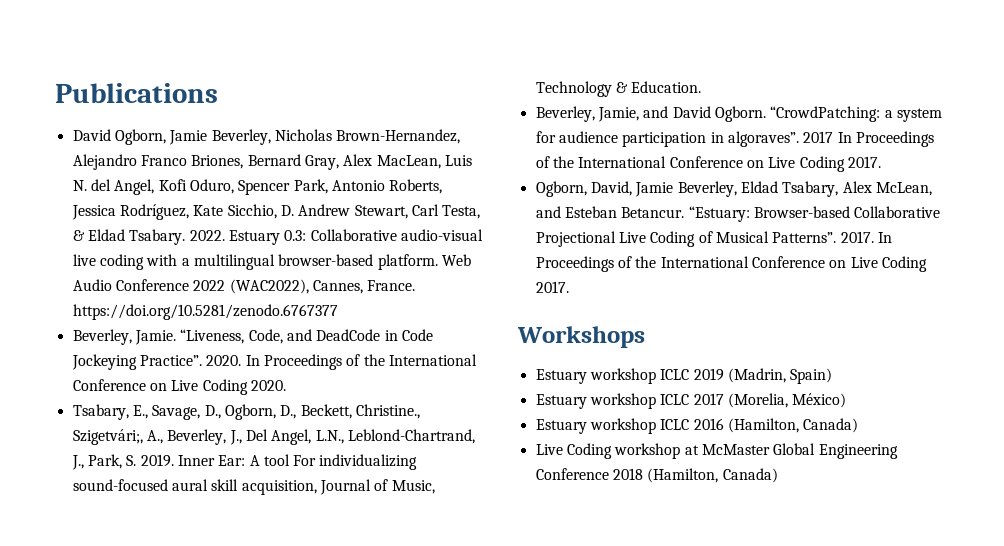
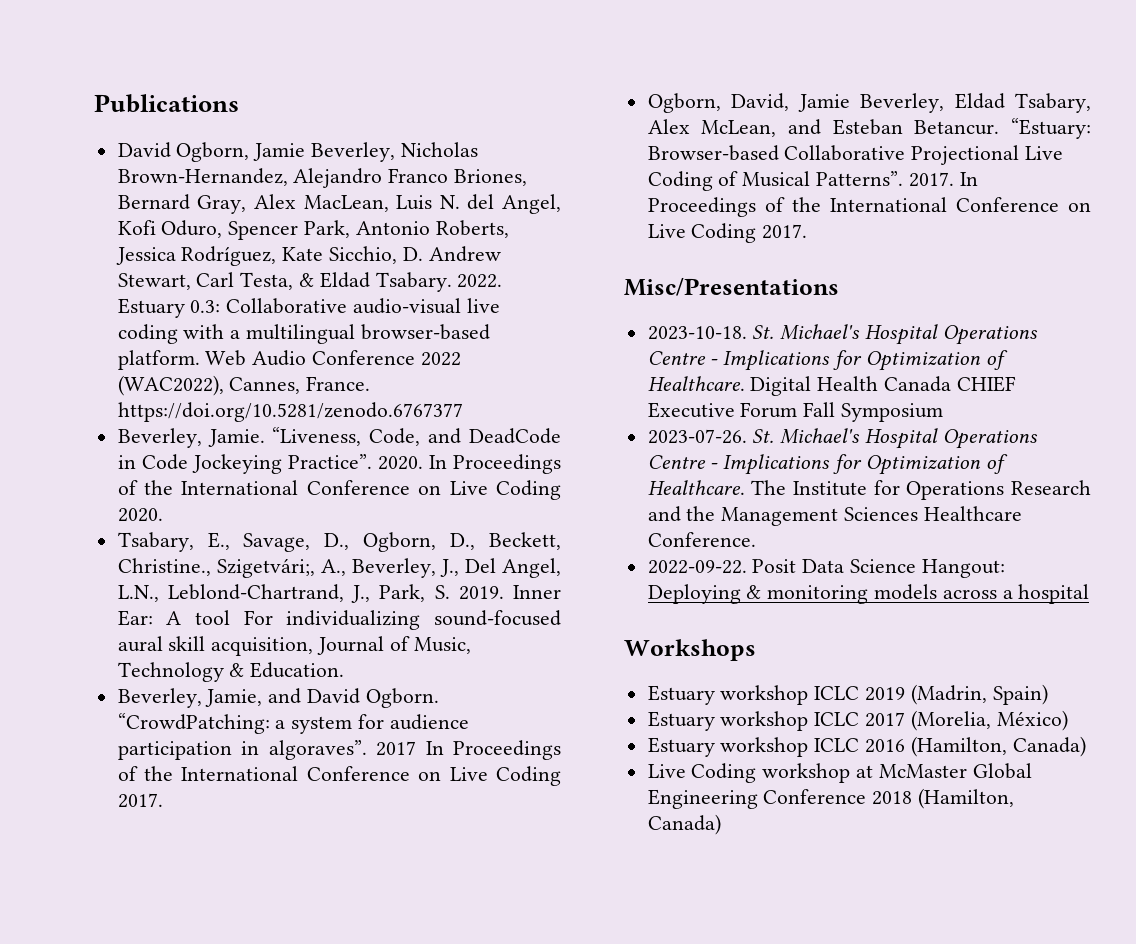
(569, 287) none -> [624,277,839,296] [647,324,1038,345] [647,350,1008,371] [647,376,1016,396] [647,402,944,422] [647,428,1038,449] [647,454,1008,475] [647,480,1091,500] [647,506,1022,526] [647,532,756,547] [647,559,1005,578] [647,584,1090,604] // Misc/Presentations // 2023-10-18. St. Michael's Hospital Operations Centre - Implications for Optimization of Healthcare. Digital Health Canada CHIEF Executive Forum Fall Symposium // 2023-07-26. St. Michael's Hospital Operations Centre - Implications for Optimization of Healthcare. The Institute for Operations Research and the Management Sciences Healthcare Conference. // 2022-09-22. Posit Data Science Hangout: Deploying & monitoring models across a hospital

